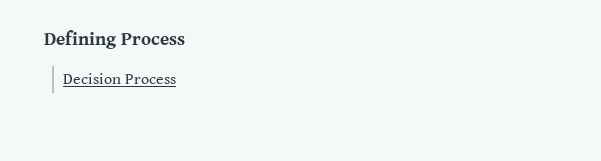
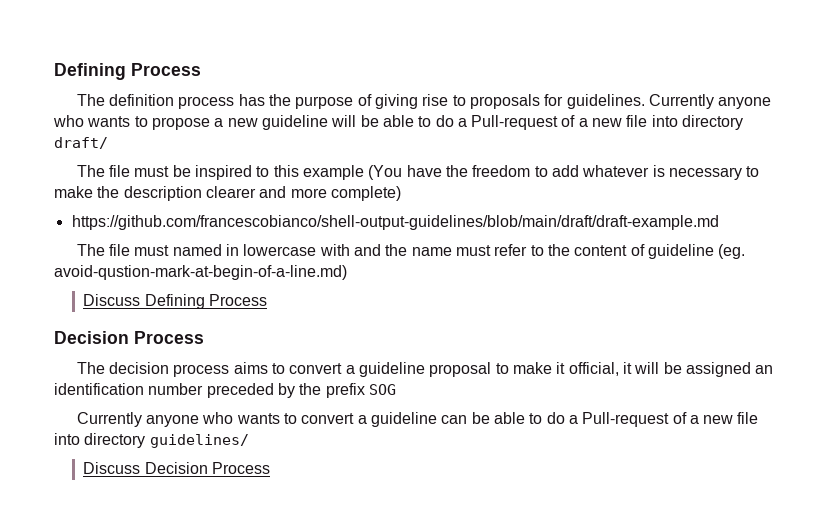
[44,30,185,49] Defining Process // -> [54,63,201,80] [76,94,772,109] [53,115,744,130] [54,137,108,149] [76,165,760,180] [54,186,401,201] [71,215,719,230] [76,244,746,259] [54,265,347,280] [83,294,268,309] [54,331,204,344] [76,362,774,377] [54,383,396,398] [76,412,759,427] [54,433,249,448] [83,462,141,474] Defining Process // The definition process has the purpose of giving rise to proposals for guidelines. Currently anyone who wants to propose a new guideline will be able to do a Pull-request of a new file into directory draft/ // The file must be inspired to this example (You have the freedom to add whatever is necessary to make the description clearer and more complete) // https://github.com/francescobianco/shell-output-guidelines/blob/main/draft/draft-example.md // The file must named in lowercase with and the name must refer to the content of guideline (eg. avoid-qustion-mark-at-begin-of-a-line.md) // Discuss Defining Process // Decision Process // The decision process aims to convert a guideline proposal to make it official, it will be assigned an identification number preceded by the prefix SOG // Currently anyone who wants to convert a guideline can be able to do a Pull-request of a new file into directory guidelines/ // Discuss

